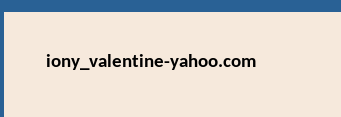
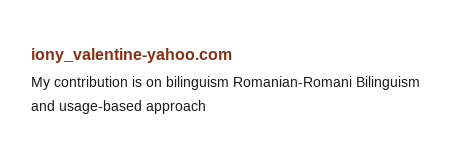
(256, 62) none -> [31,76,420,90] [31,100,206,114] // My contribution is on bilinguism Romanian-Romani Bilinguism and usage-based approach

